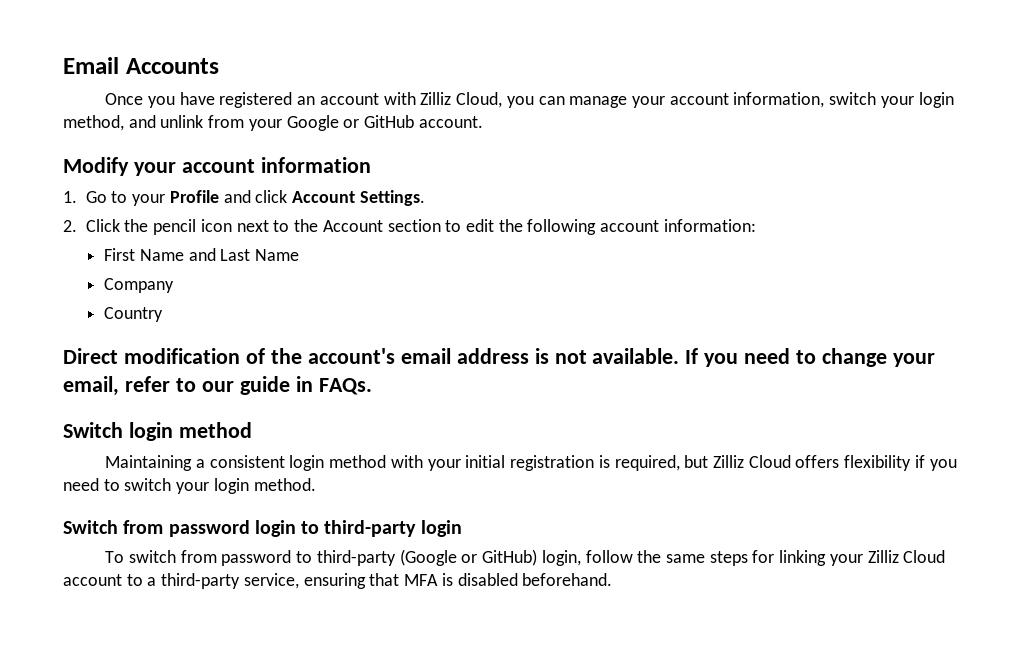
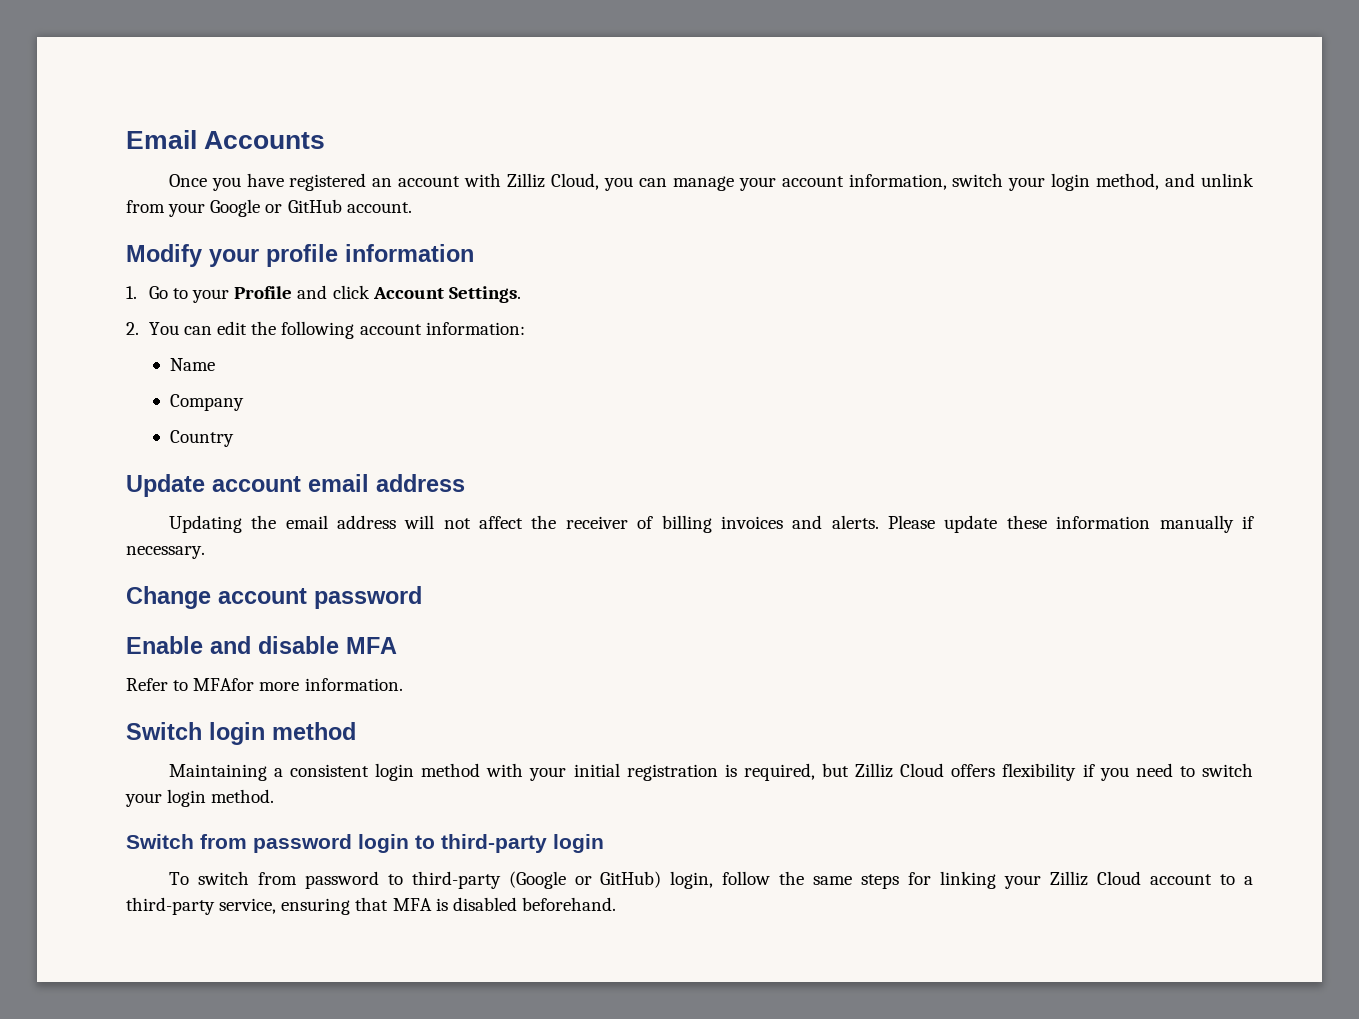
[181,159,255,173] account -> [266,244,338,267] profile
[85,219,462,235] Click the pencil icon next to the Account section to -> [148,322,212,335] You can
[104,248,251,261] First Name and Last -> (525, 328) none
[63,348,936,367] [63,376,372,396] Direct modification of the account's email address is not available. If you need to change your email, refer to our guide in FAQs. -> [126,474,465,497] [168,515,1254,533] [126,546,205,559] [126,586,422,609] [126,636,397,654] [126,678,403,691] Update account email address // Updating the email address will not affect the receiver of billing invoices and alerts. Please update these information manually if necessary. // Change account password // Enable and disable MFA // Refer to MFAfor more information.

